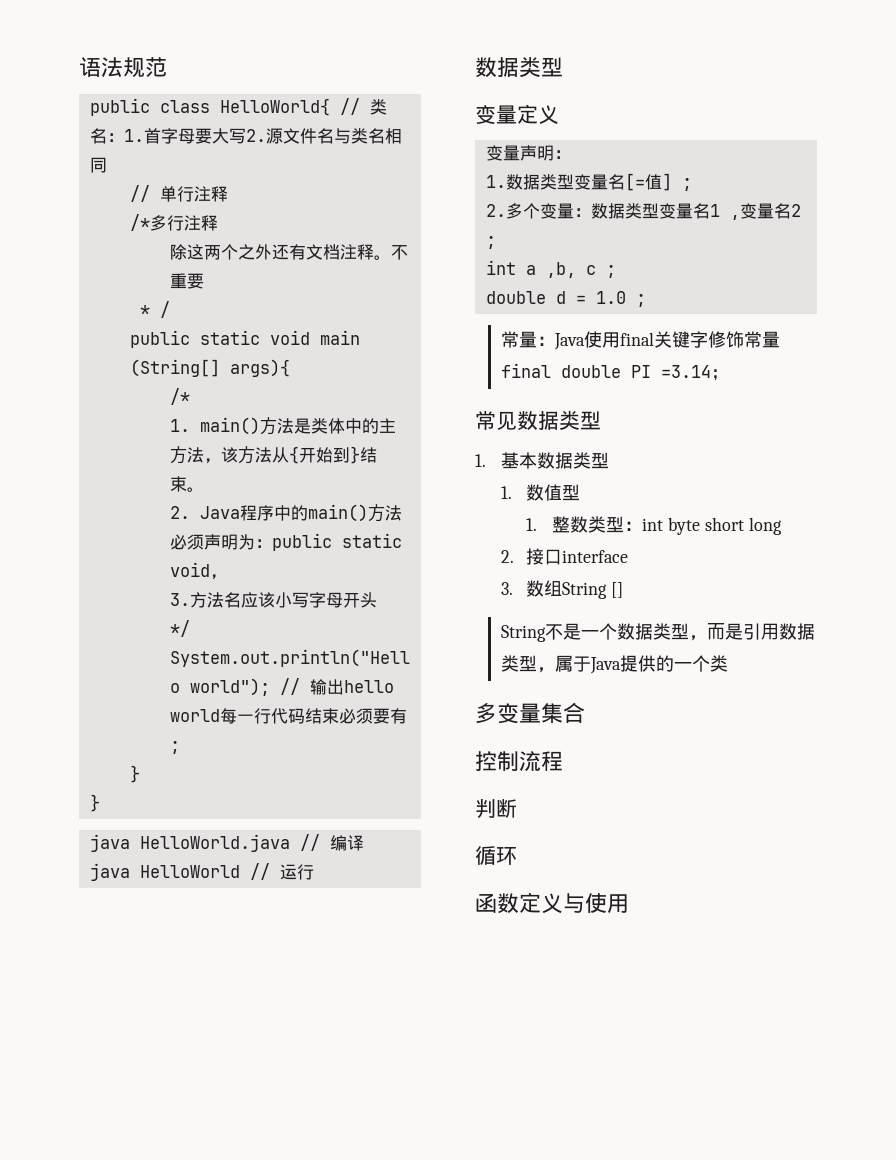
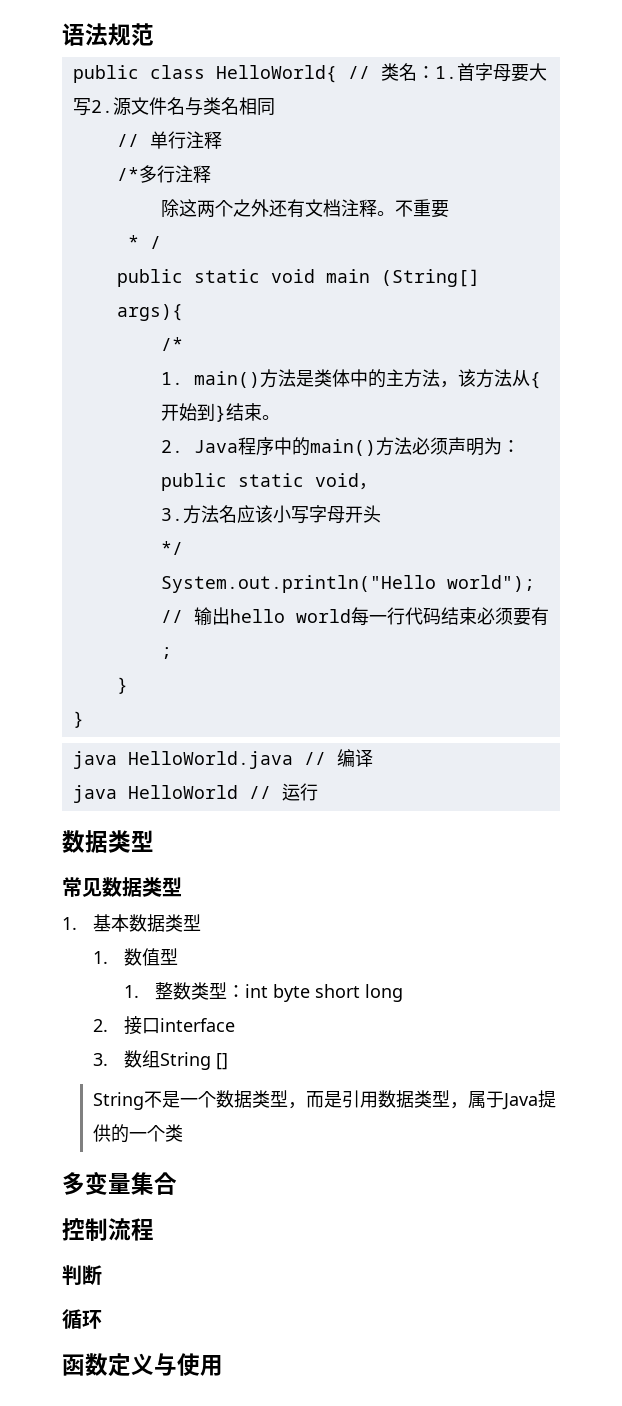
[475,104,559,124] [485,145,571,161] [485,173,692,191] [485,203,801,220] [485,236,496,249] [485,260,616,278] [485,291,646,307] [500,331,780,350] [500,363,728,381] // 变量定义 // 变量声明： // 1.数据类型变量名[=值] ; // 2.多个变量：数据类型变量名1 ,变量名2 ; // int a ,b, c ; // double d = 1.0 ; // 常量：Java使用final关键字修饰常量final double PI =3.14； -> (154, 841) none

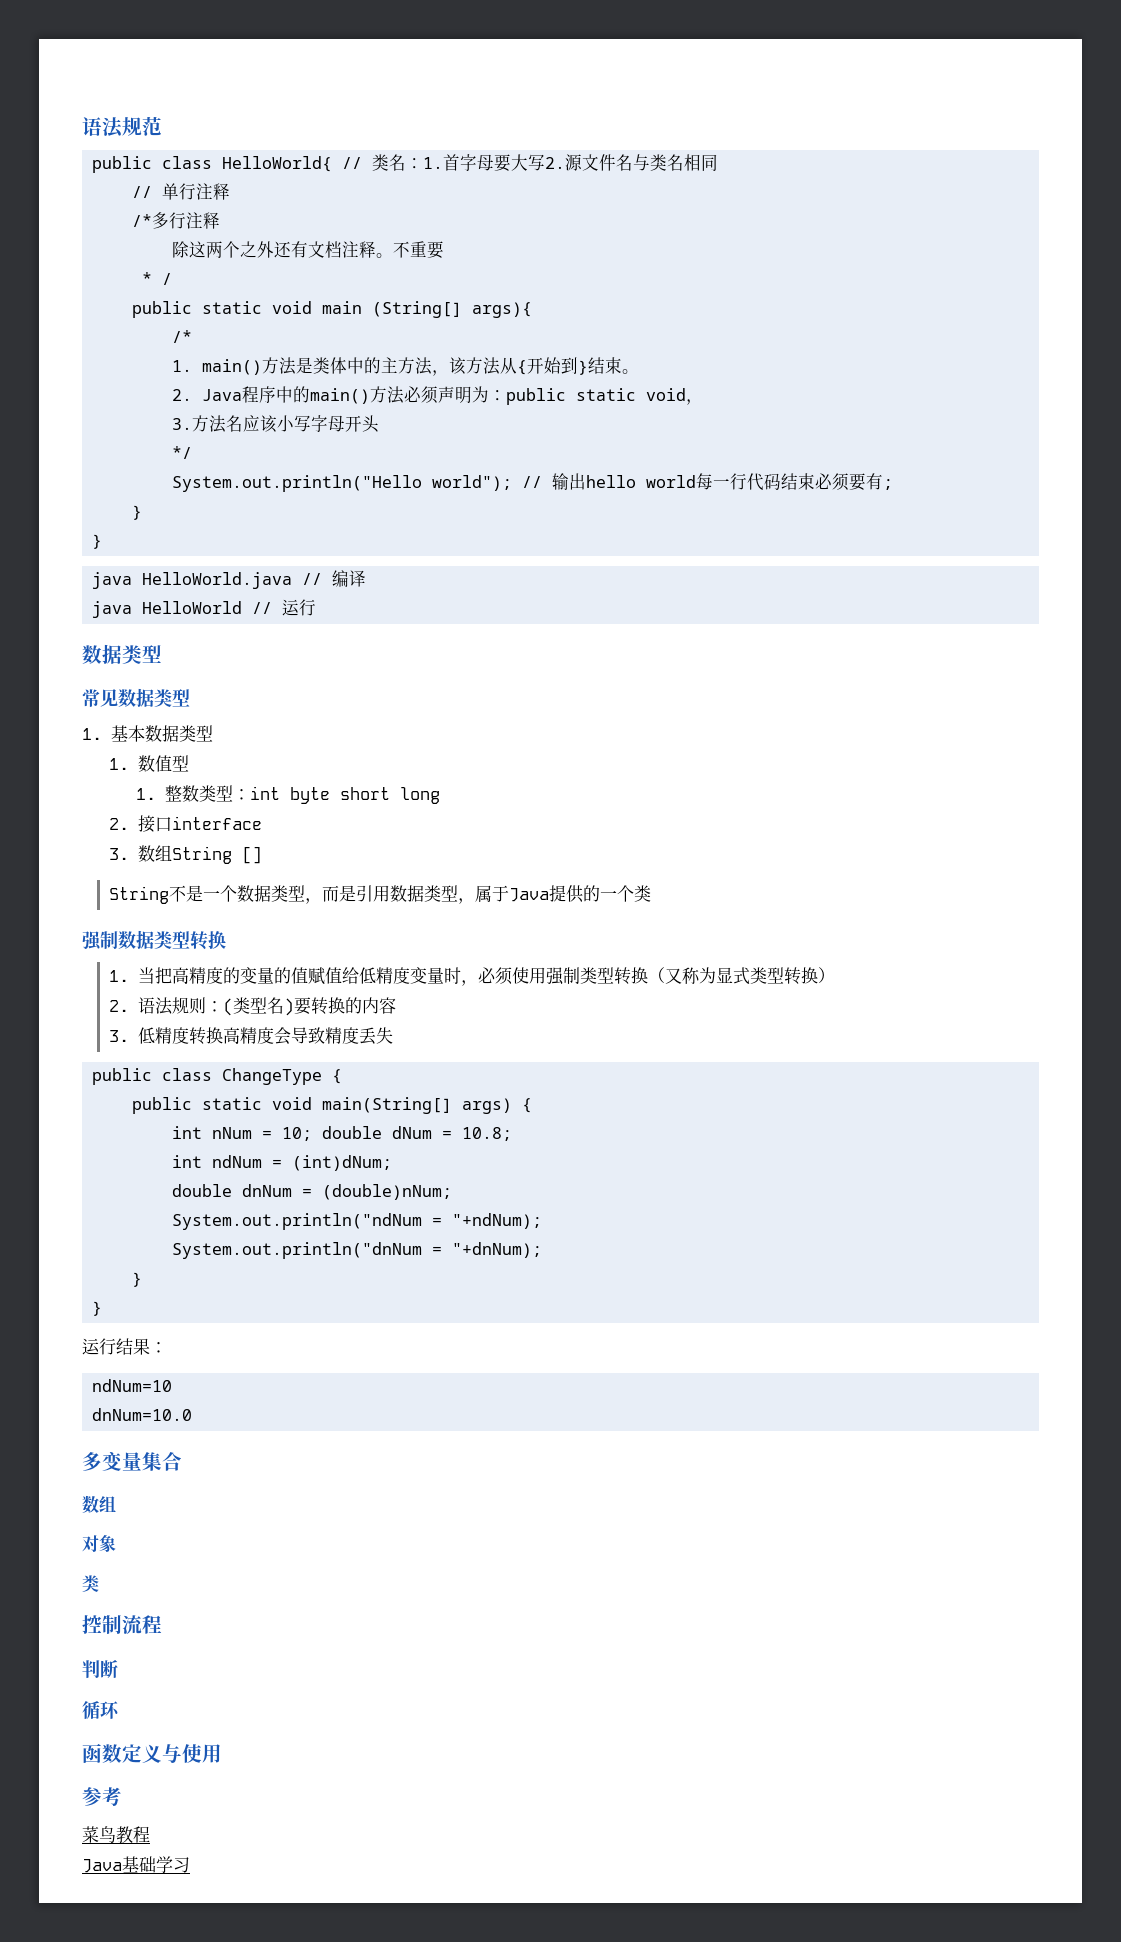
(183, 1133) none -> [82,930,226,951] [109,967,835,986] [109,997,396,1016] [109,1027,393,1045] [92,1068,343,1085] [132,1097,533,1114] [172,1126,513,1141] [172,1155,393,1171] [172,1184,453,1200] [172,1213,543,1230] [172,1242,543,1259] [132,1272,143,1287] [92,1301,103,1316] [82,1338,167,1355] [92,1379,173,1392] [92,1408,193,1421] // 强制数据类型转换 // 1.当把⾼精度的变量的值赋值给低精度变量时，必须使⽤强制类型转换（⼜称为显式类型转换） // 2.语法规则：(类型名)要转换的内容 // 3.低精度转换⾼精度会导致精度丢失 // public class ChangeType { // public static void main(String[] args) { // int nNum = 10; double dNum = 10.8; // int ndNum = (int)dNum; // double dnNum = (double)nNum; // System.out.println("ndNum = "+ndNum); // System.out.println("dnNum = "+dnNum); // } // } // 运行结果： // ndNum=10 // dnNum=10.0
(177, 1183) none -> [82,1495,116,1514] [82,1535,116,1552] [82,1575,99,1592] // 数组 // 对象 // 类
(223, 1365) none -> [82,1787,122,1806] [82,1826,150,1844] [82,1856,190,1873] // 参考 // 菜鸟教程 // Java基础学习

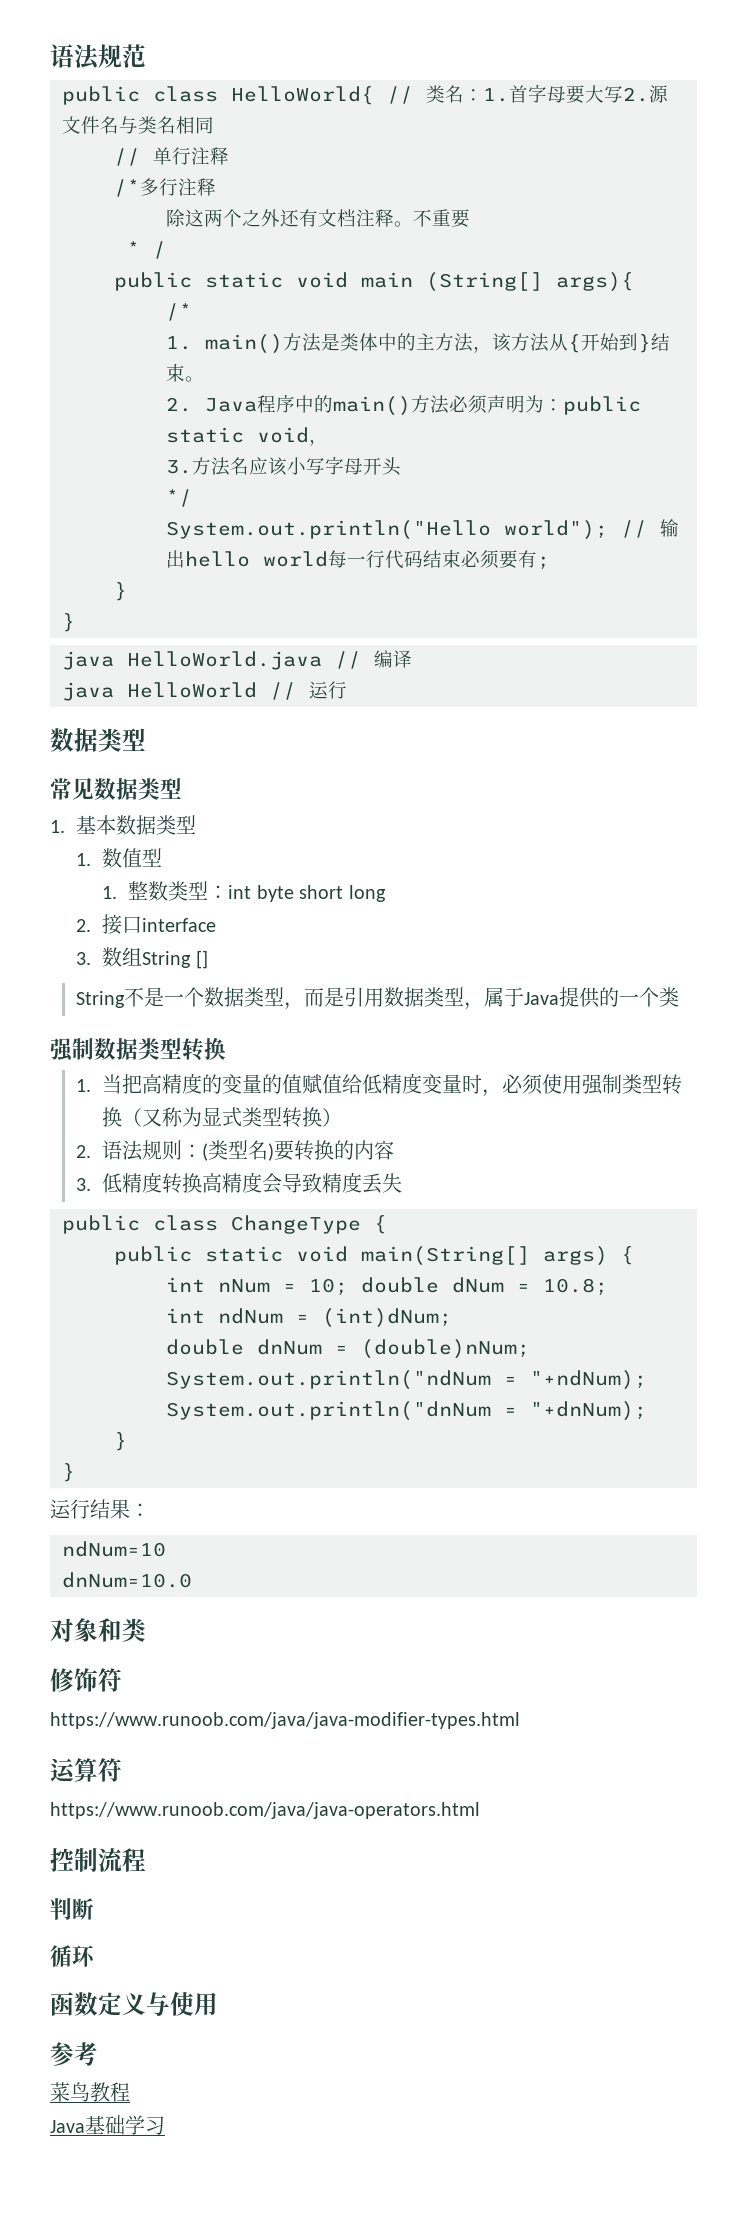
[82,1451,182,1471] [82,1495,116,1514] [82,1535,116,1552] [82,1575,99,1592] 多变量集合 // 数组 // 对象 // 类 -> [50,1618,146,1642] [50,1668,122,1692] [50,1712,520,1729] [50,1758,122,1782] [50,1802,480,1819] 对象和类 // 修饰符 // https://www.runoob.com/java/java-modifier-types.html // 运算符 // https://www.runoob.com/java/java-operators.html

